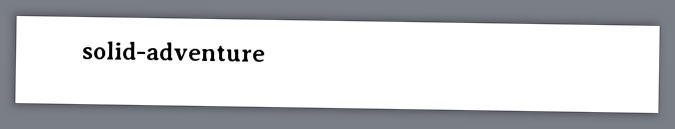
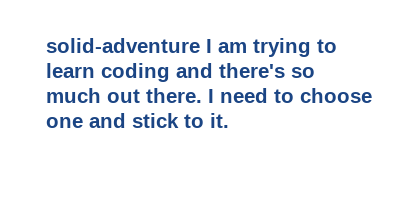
(266, 51) none -> [206,38,337,57] [46,63,315,82] [46,88,372,103] [46,113,229,128] I am trying to learn coding and there's so much out there. I need to choose one and stick to it.

